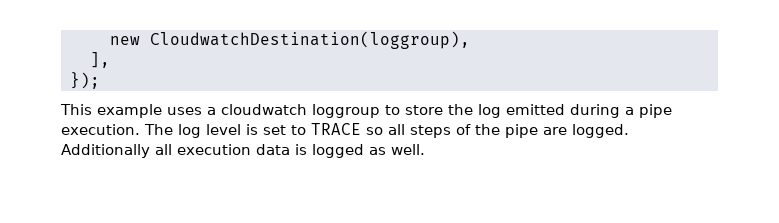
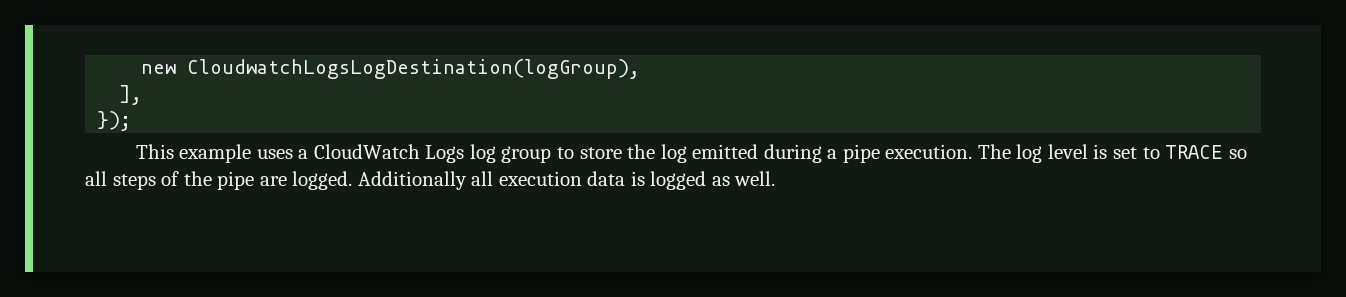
[150,31,470,49] CloudwatchDestination(loggroup), -> [187,59,641,79] CloudwatchLogsLogDestination(logGroup),
[221,104,380,118] cloudwatch loggroup -> [313,144,552,163] CloudWatch Logs log group

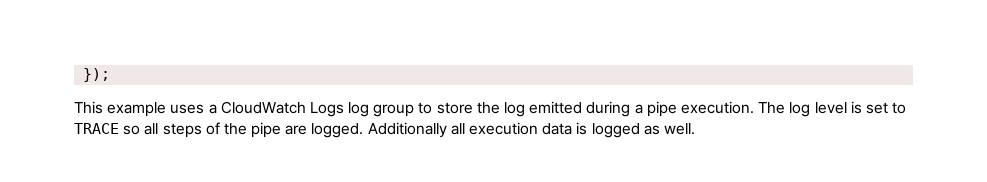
[141,59,641,79] [119,85,143,105] new CloudwatchLogsLogDestination(logGroup), // ], // -> (83, 75) none

